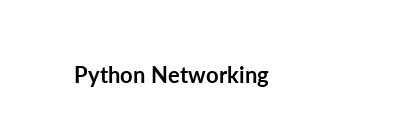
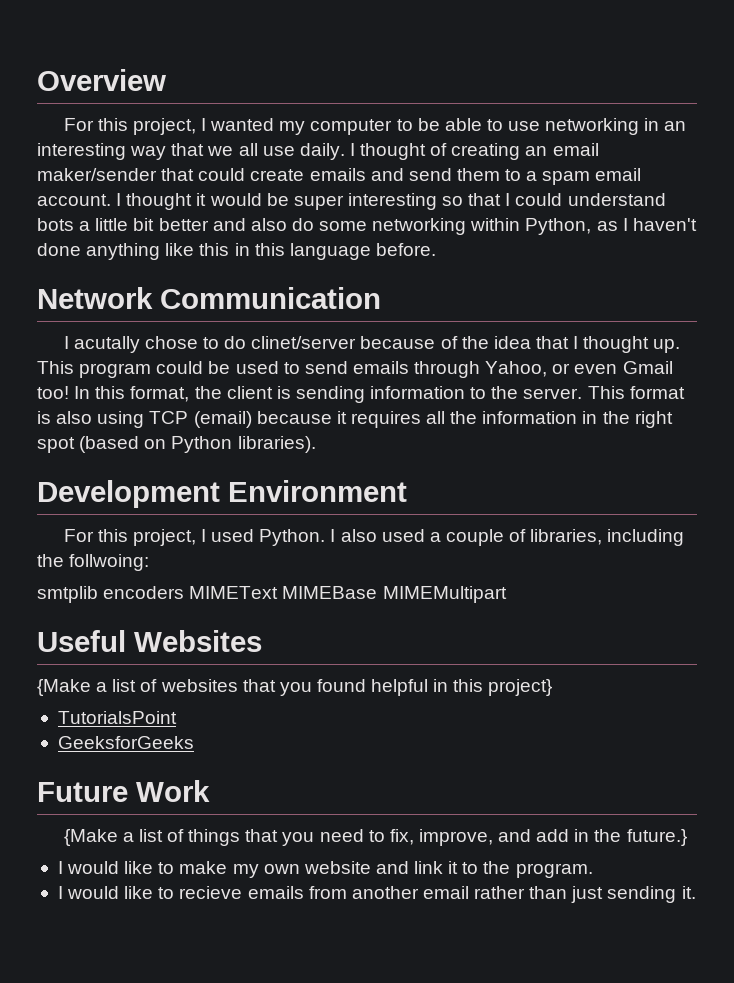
[74,66,269,87] Python Networking -> [37,69,166,91] [63,118,687,135] [37,143,599,160] [37,168,642,185] [37,193,666,210] [37,218,697,235] [37,243,436,260] [37,287,381,309] [63,336,681,353] [37,361,673,378] [37,386,685,403] [37,411,673,428] [37,436,316,453] [37,480,407,508] [63,529,685,546] [37,554,150,571] [37,586,507,603] [37,630,262,652] [37,679,553,696] [57,711,177,724] [57,736,194,749] [37,780,210,802] [63,829,687,846] [57,861,593,878] [57,886,696,903] Overview // For this project, I wanted my computer to be able to use networking in an interesting way that we all use daily. I thought of creating an email maker/sender that could create emails and send them to a spam email account. I thought it would be super interesting so that I could understand bots a little bit better and also do some networking within Python, as I haven't done anything like this in this language before. // Network Communication // I acutally chose to do clinet/server because of the idea that I thought up. This program could be used to send emails through Yahoo, or even Gmail too! In this format, the client is sending information to the server. This format is also using TCP (email) because it requires all the information in the right spot (based on Python libraries). // Development Environment // For this project, I used Python. I also used a couple of libraries, including the follwoing: // smtplib encoders MIMEText MIMEBase MIMEMultipart // Useful Websites // {Make a list of websites that you found helpful in this project} // TutorialsPoint // GeeksforGeeks // Future Work // {Make a list of things that you need to fix, improve, and add in the future.} // I would like to make my own website and link it to the program. // I would like to recieve emails from another email rather than just sending it.

